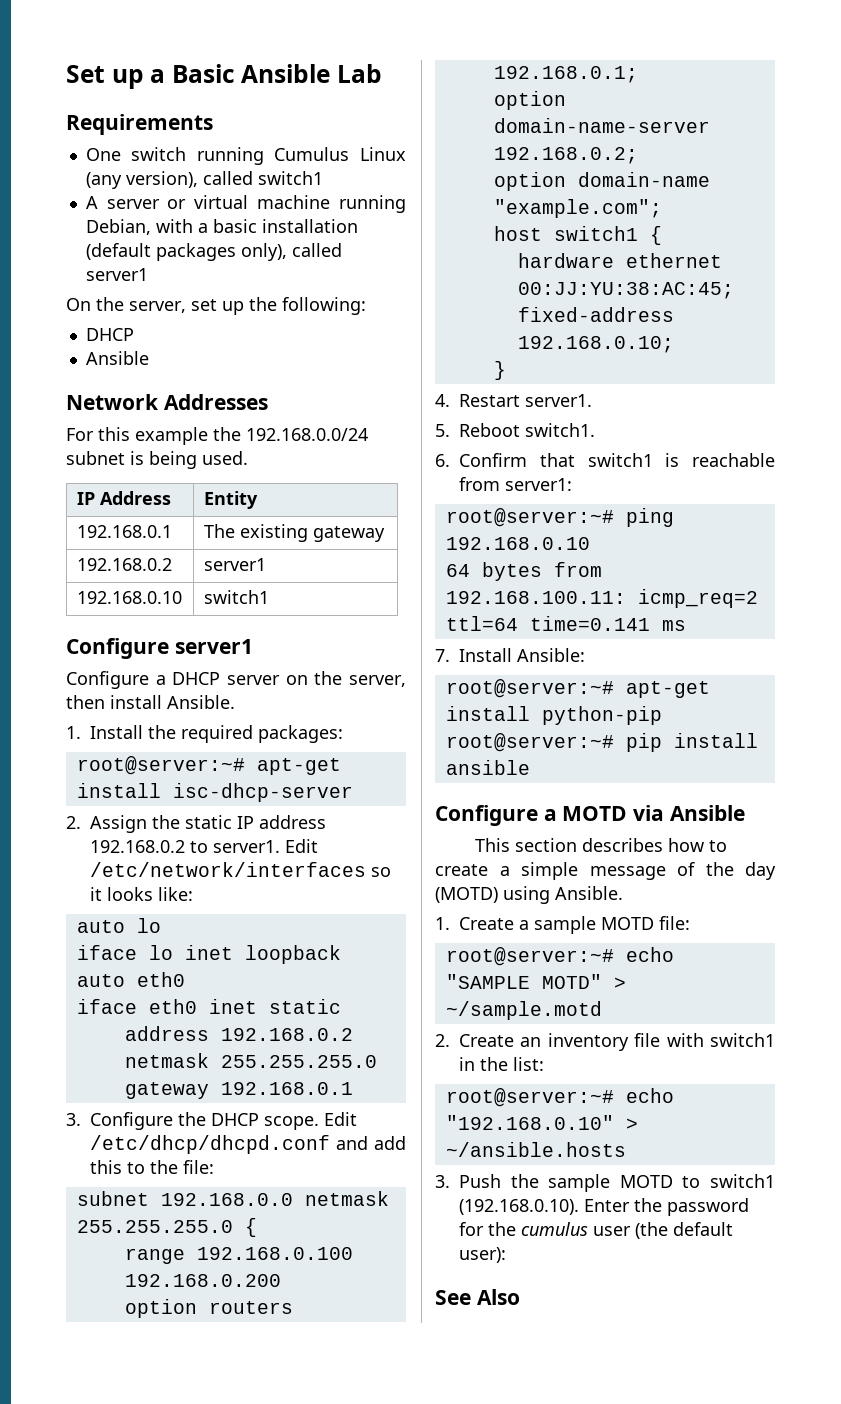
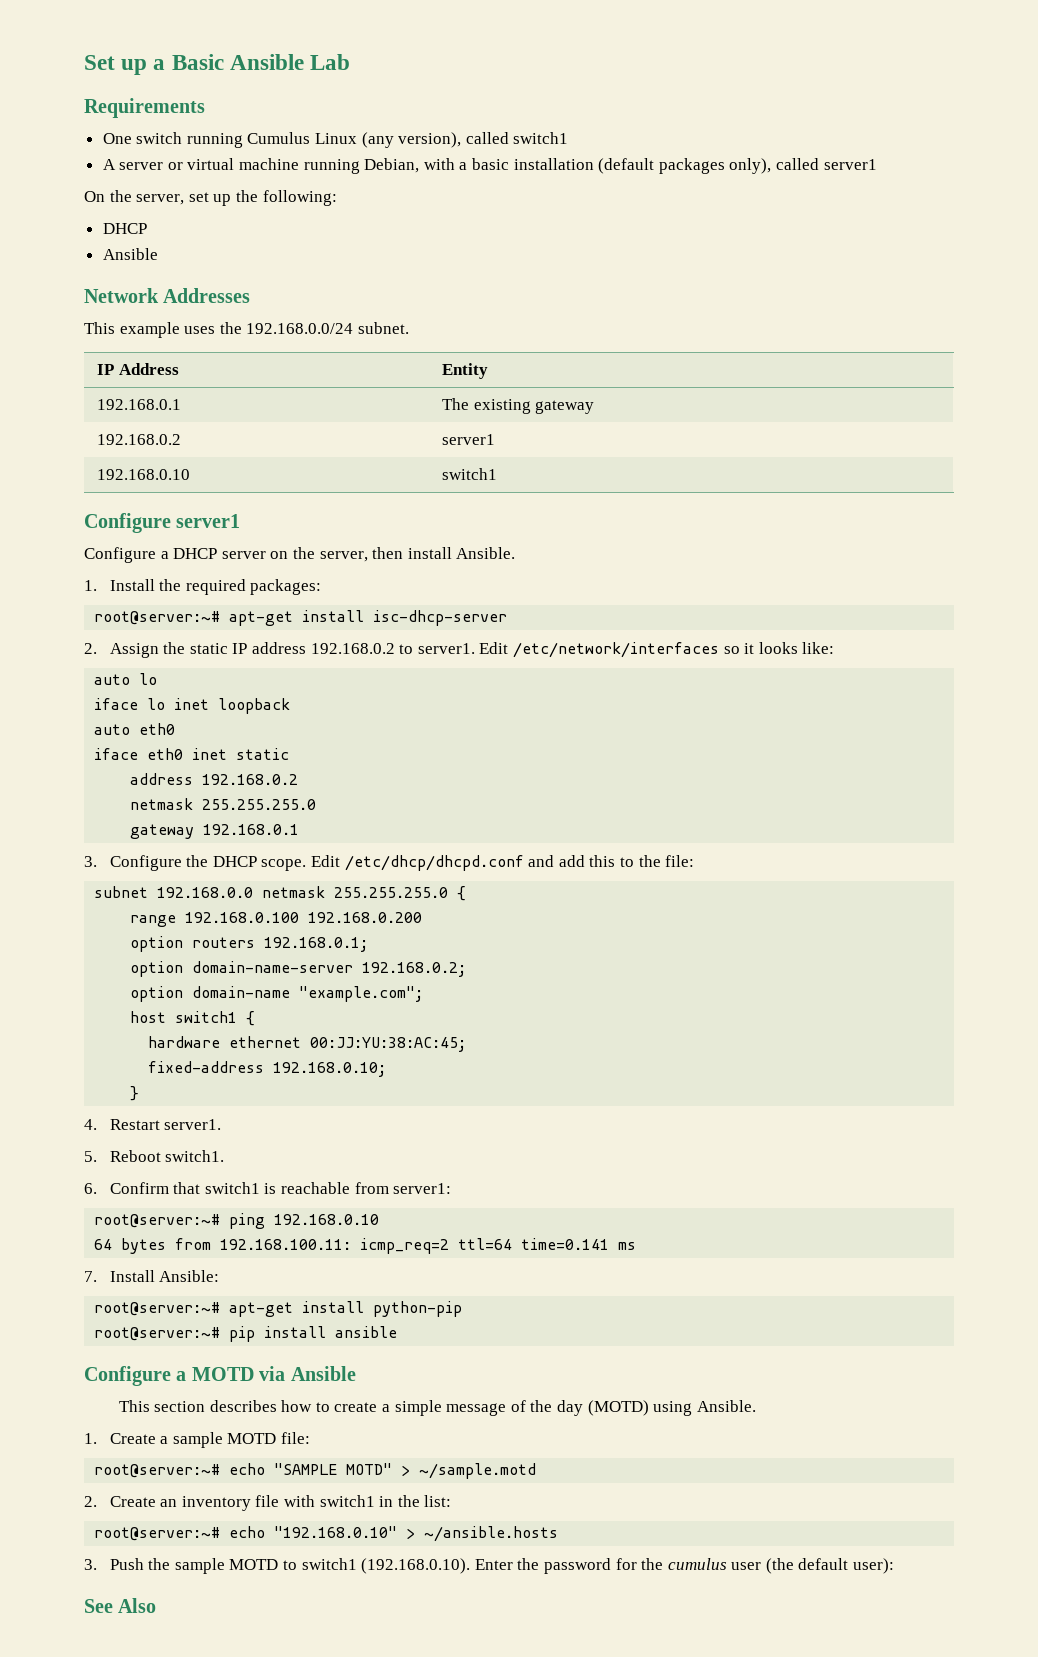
[66,427,368,445] [66,451,248,469] For this example the 192.168.0.0/24 subnet is being used. -> [84,322,409,338] This example uses the 192.168.0.0/24 subnet.

